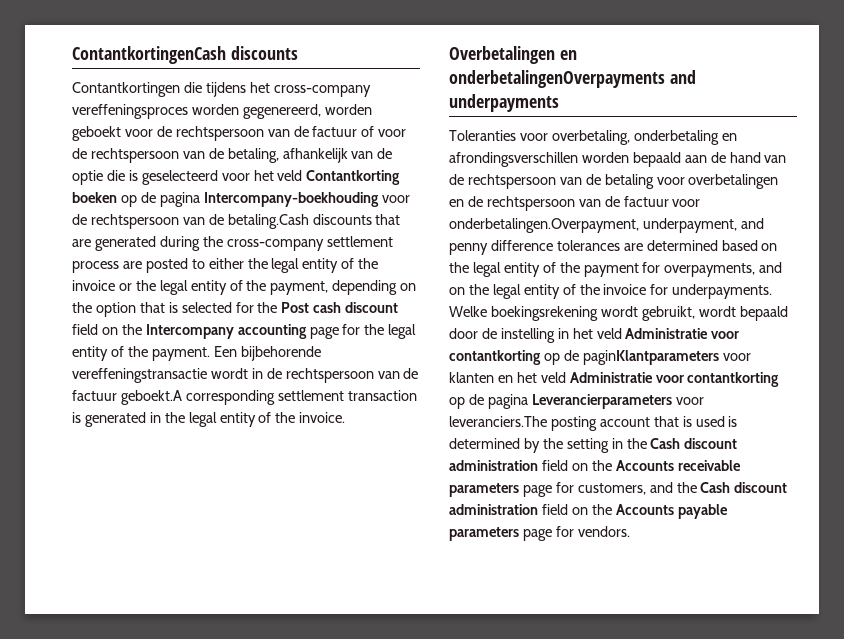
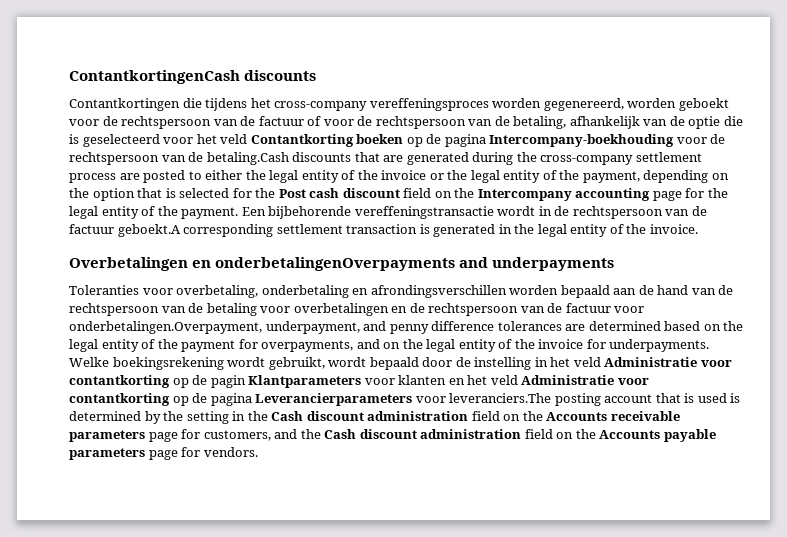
[582,350,719,365] paginKlantparameters -> [210,375,362,388] pagin Klantparameters

